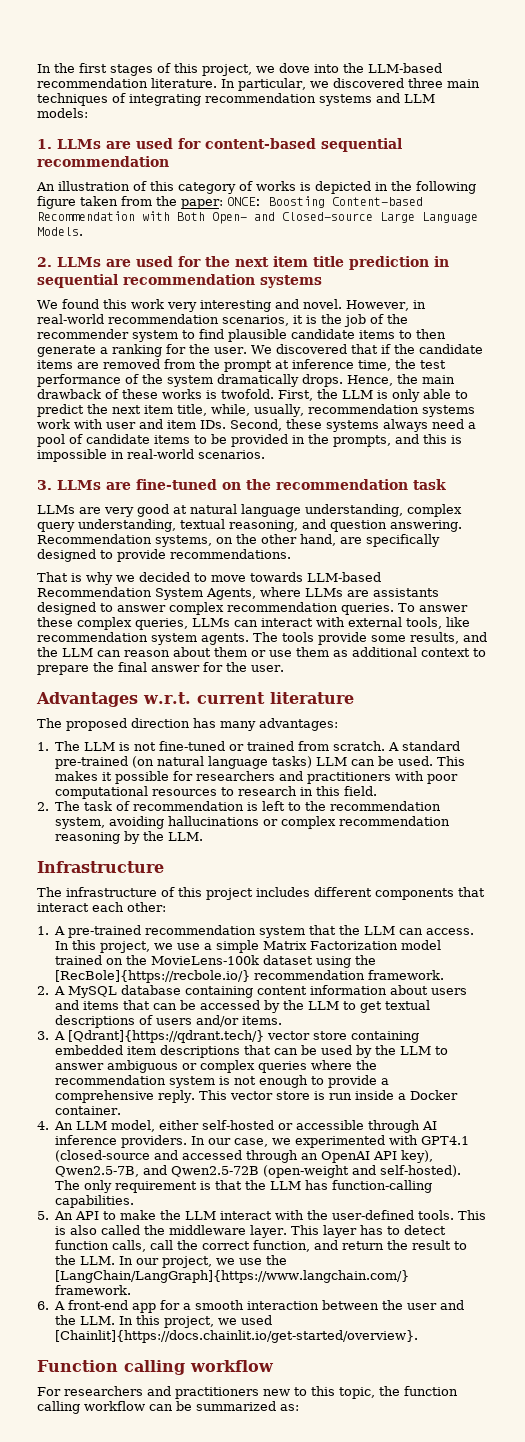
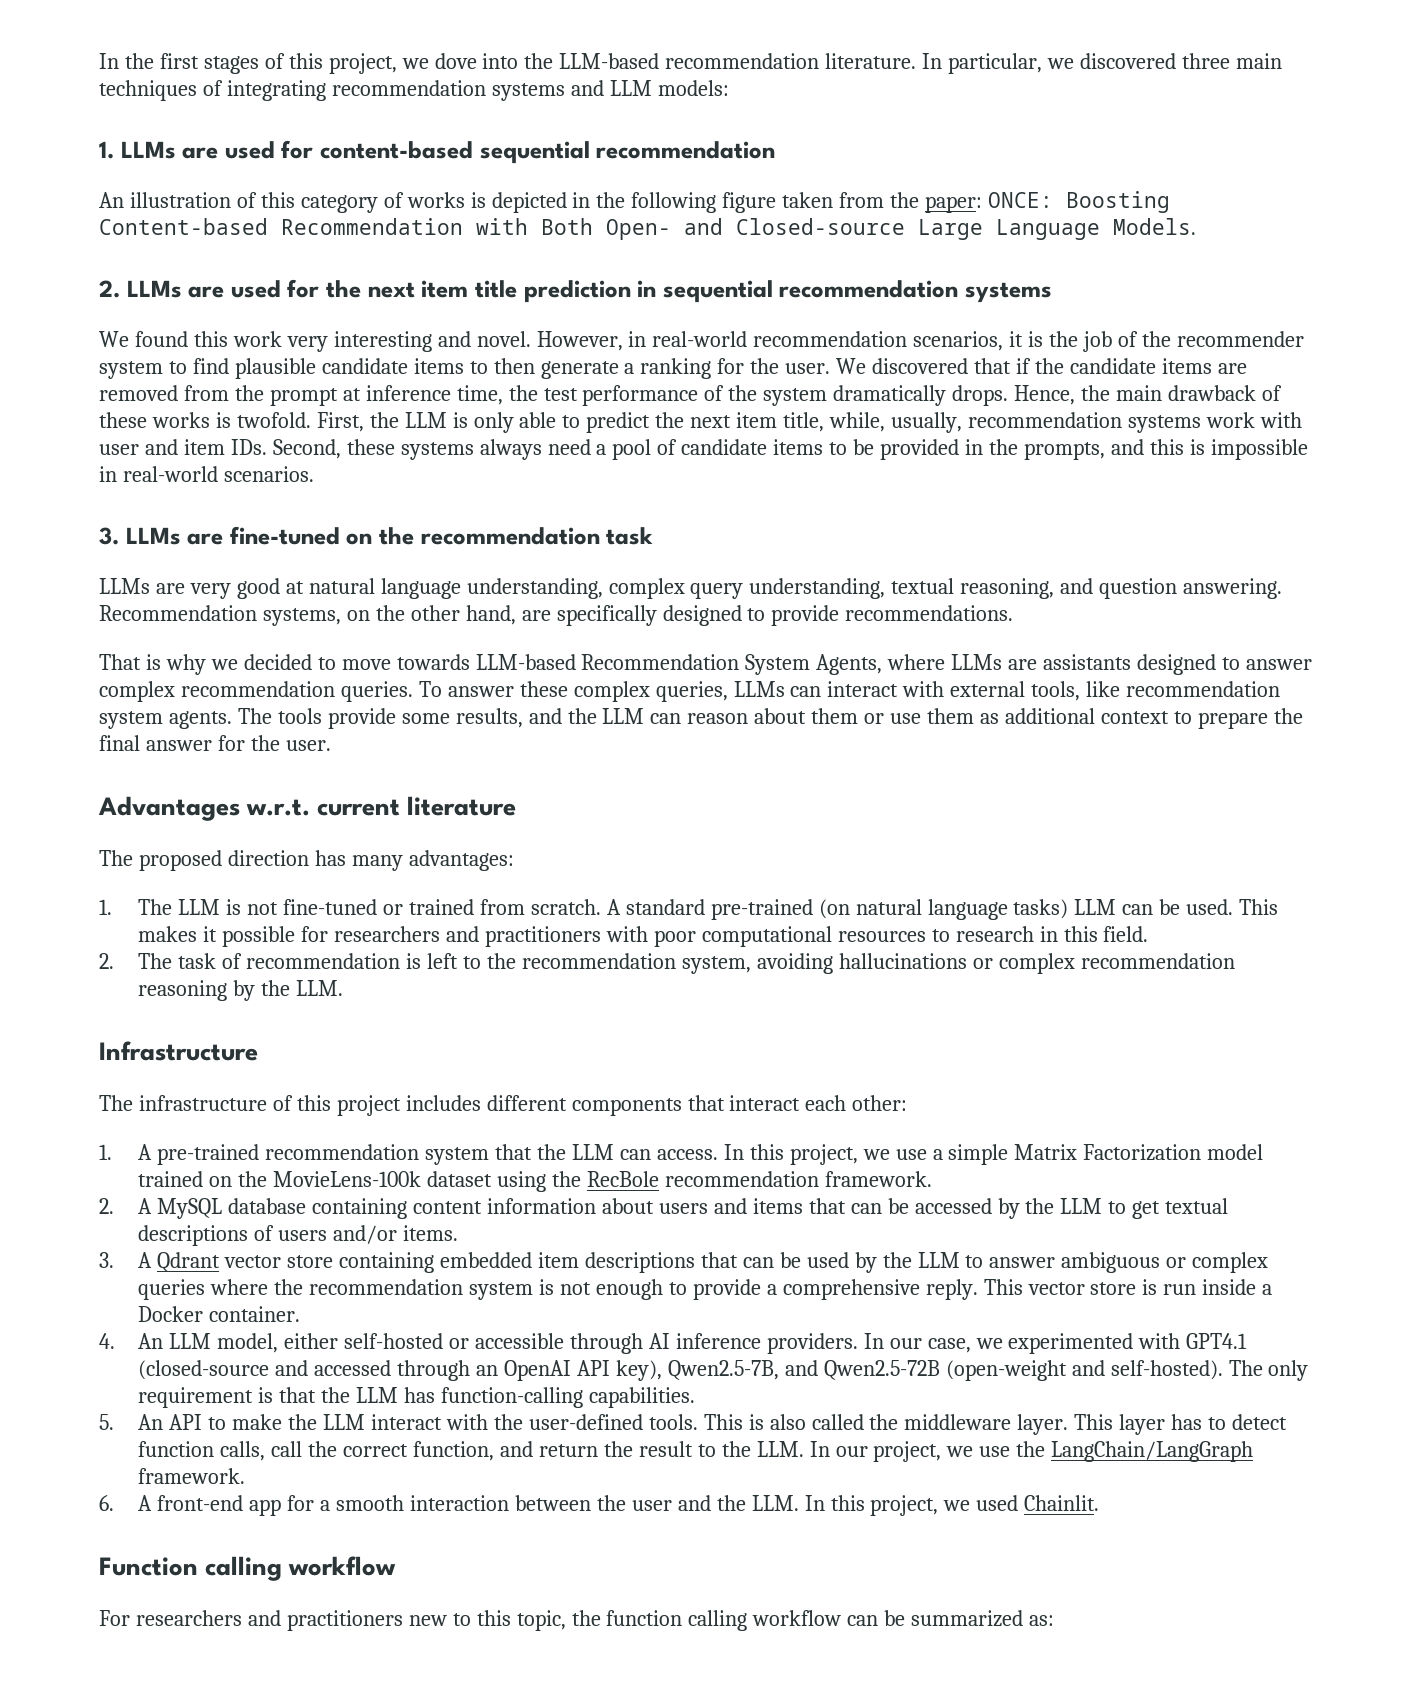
[55,970,251,983] [RecBole]{https://recbole.io/} -> [586,1171,659,1187] RecBole
[68,1030,265,1043] [Qdrant]{https://qdrant.tech/} -> [157,1252,221,1272] Qdrant
[55,1270,410,1283] [LangChain/LangGraph]{https://www.langchain.com/} -> [1051,1441,1254,1462] LangChain/LangGraph
[55,1330,419,1343] [Chainlit]{https://docs.chainlit.io/get-started/overview}. -> [1024,1495,1100,1511] Chainlit.

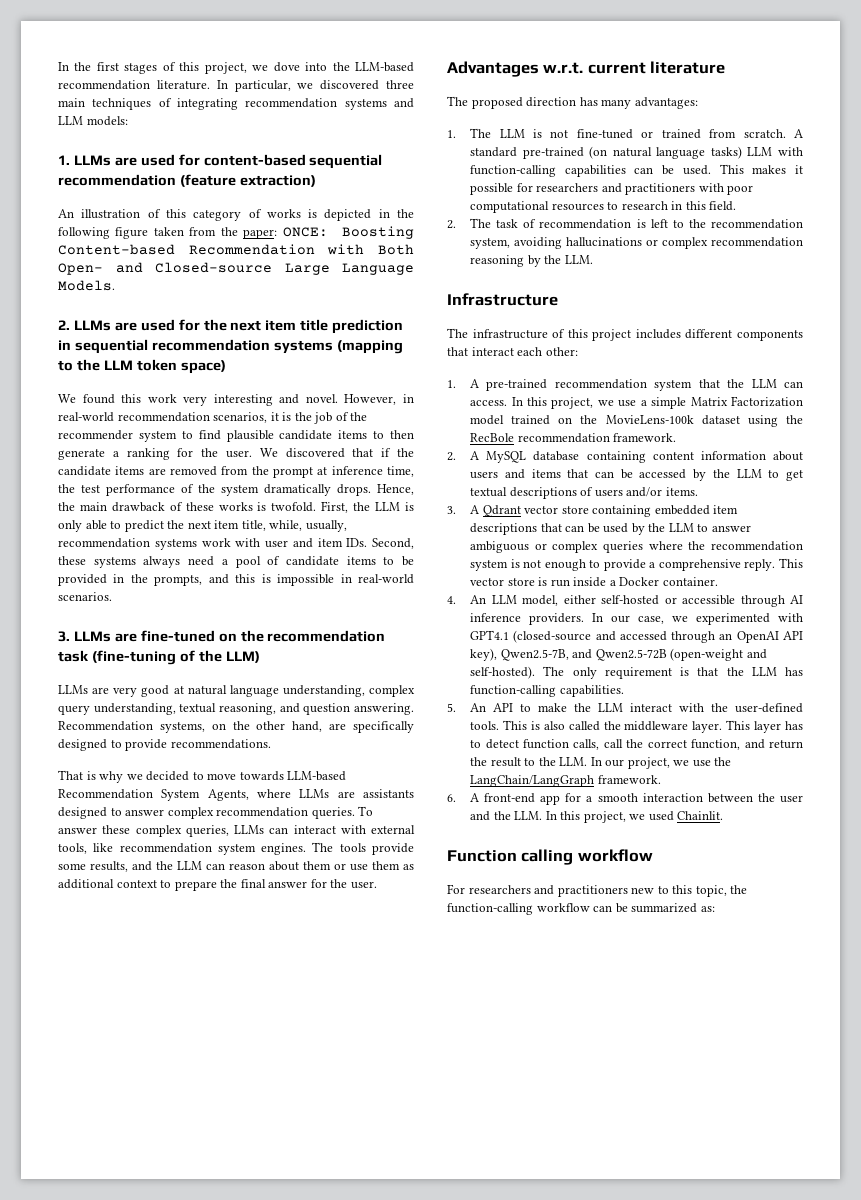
(776, 150) none -> [179,174,316,187] (feature extraction)
(1052, 292) none -> [336,340,403,354] [58,359,226,374] (mapping to the LLM token space)
(654, 536) none -> [91,650,260,665] (fine-tuning of the LLM)
[168,711,232,729] agents. -> [261,843,307,855] engines.
(1117, 907) none -> [778,147,803,156] [470,165,626,177] with function-calling capabilities
[606,1610,748,1631] function calling -> [447,903,533,915] function-calling

